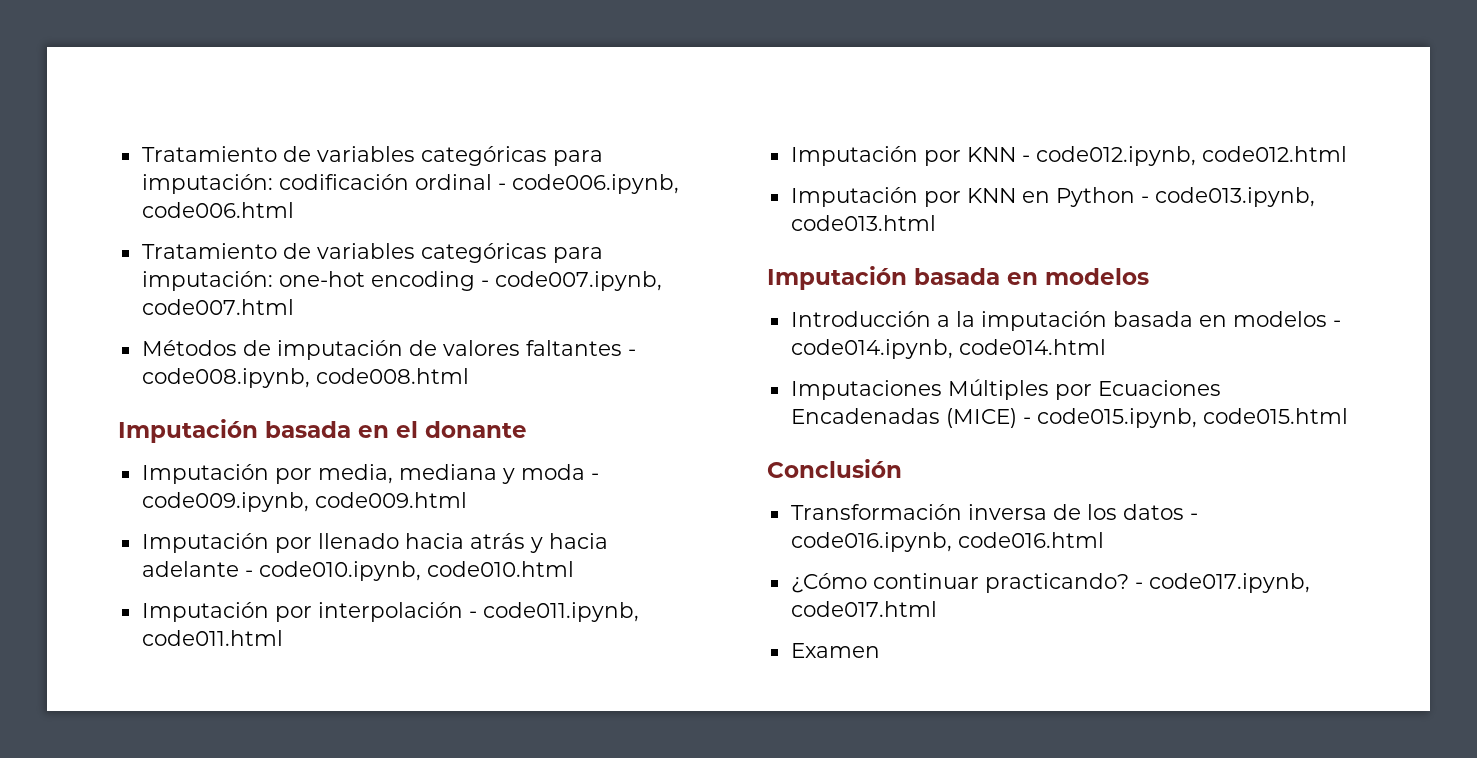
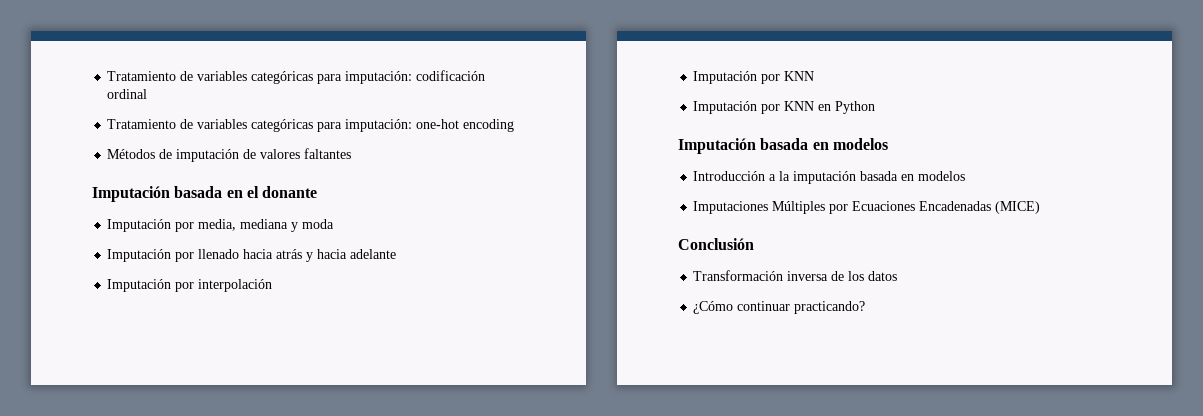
[497,174,679,194] [141,202,294,218] - code006.ipynb, code006.html -> (148, 94) none
[480,271,662,291] [141,299,294,315] - code007.ipynb, code007.html -> (515, 125) none
[627,349,636,356] [141,368,469,388] - code008.ipynb, code008.html -> (352, 153) none
[590,473,599,480] [141,492,467,512] - code009.ipynb, code009.html -> (335, 224) none
[244,561,574,581] - code010.ipynb, code010.html -> (397, 254) none
[468,602,639,622] [141,630,283,646] [790,146,1347,166] - code011.ipynb, code011.html // Imputación por KNN - code012.ipynb, code012.html -> [693,71,815,84] // Imputación por KNN
[1140,187,1315,207] [790,215,936,231] - code013.ipynb, code013.html -> (876, 107) none
[1332,320,1341,327] [790,339,1106,359] - code014.ipynb, code014.html -> (966, 176) none
[1022,408,1348,428] - code015.ipynb, code015.html -> (1041, 207) none
[1189,513,1198,520] [790,532,1104,552] - code016.ipynb, code016.html -> (898, 276) none
[1134,573,1310,593] [790,601,937,617] [790,643,880,658] - code017.ipynb, code017.html // Examen -> (866, 307) none

